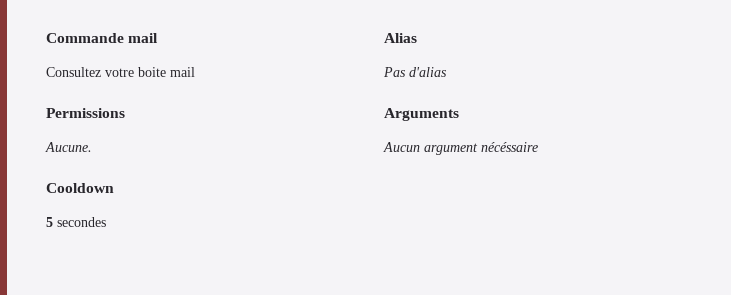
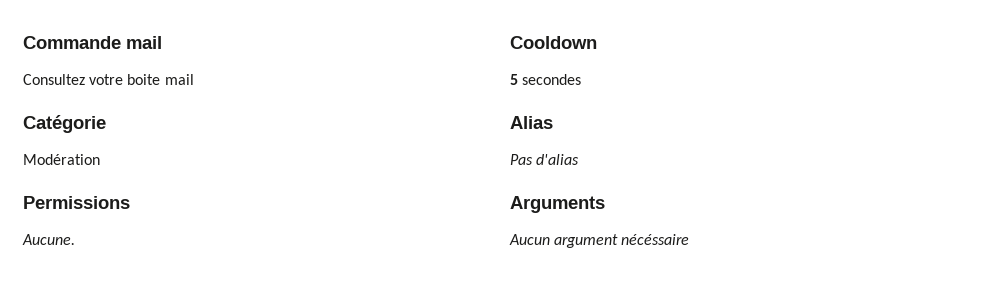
(195, 72) none -> [23,115,106,133] [23,154,100,165] // Catégorie // Modération

